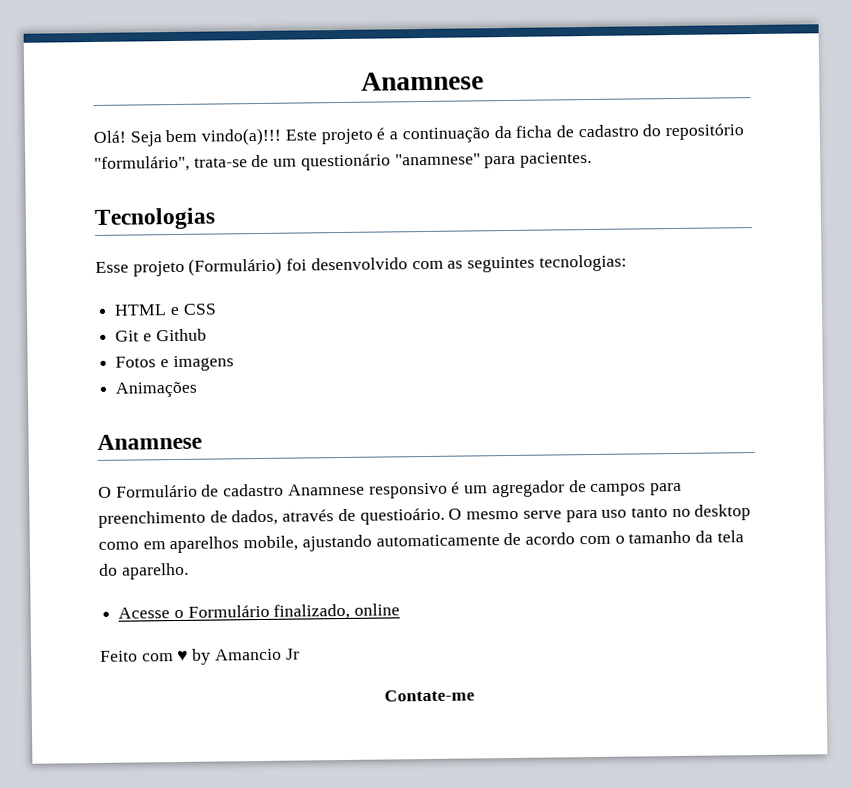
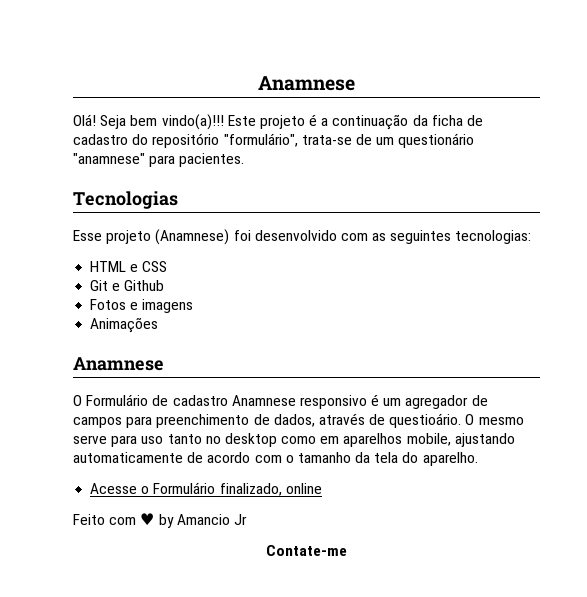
[188,257,283,276] (Formulário) -> [155,229,230,245] (Anamnese)

